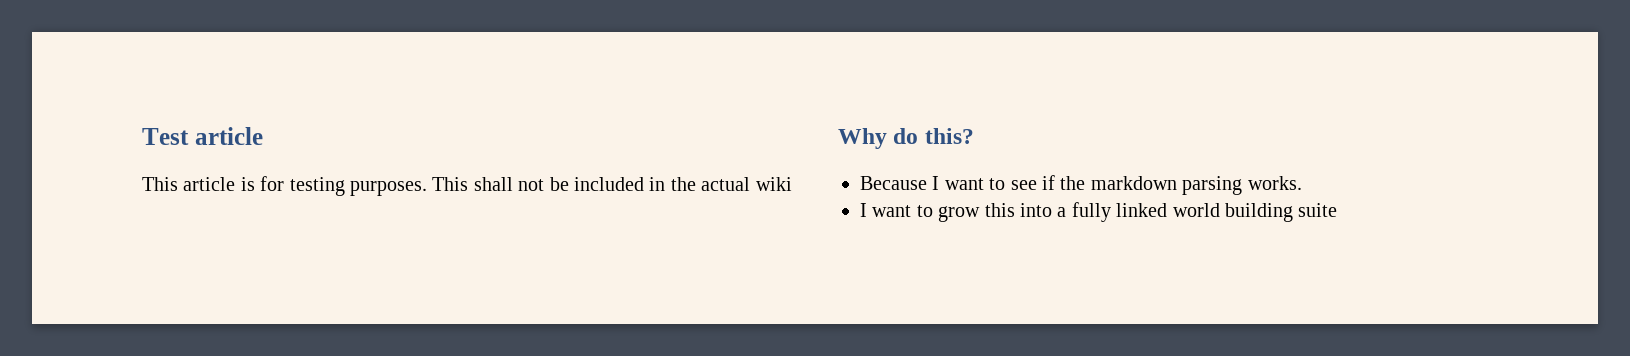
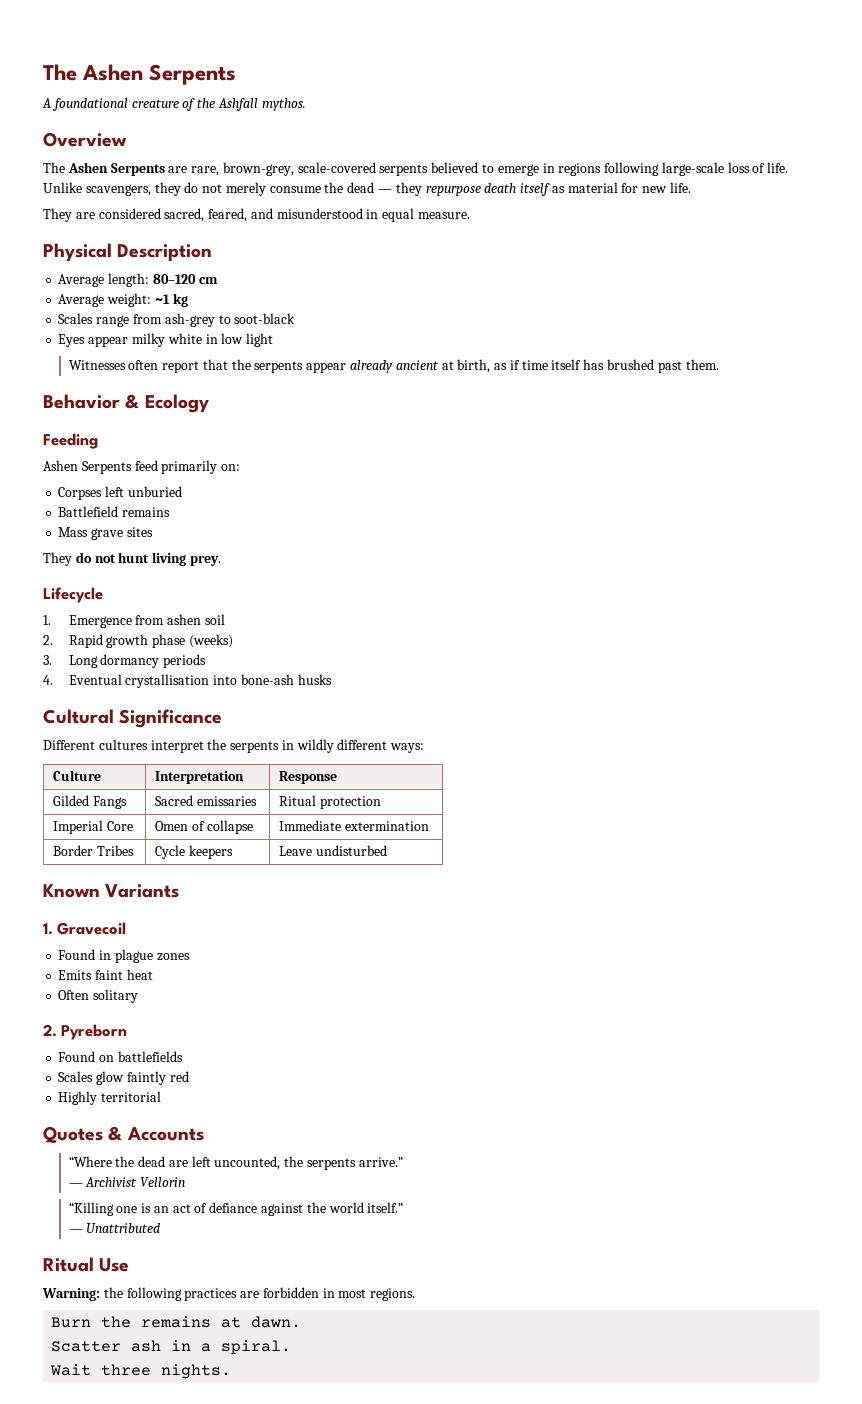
[142,127,263,145] [142,176,792,196] [838,128,974,149] [860,175,1302,195] [860,202,1338,222] Test article // This article is for testing purposes. This shall not be included in the actual wiki // Why do this? // Because I want to see if the markdown parsing works. // I want to grow this into a fully linked world building suite -> [43,64,237,85] [42,98,306,111] [43,132,127,147] [43,162,789,176] [43,182,692,196] [43,208,471,222] [43,243,213,262] [58,273,218,287] [58,293,188,307] [58,313,296,327] [58,333,274,347] [68,359,719,373] [43,394,209,413] [43,433,98,449] [43,460,241,474] [58,486,182,500] [58,506,171,517] [58,527,153,540] [43,552,221,566] [43,587,103,603] [43,614,225,628] [43,634,233,648] [43,654,207,668] [43,674,332,688] [43,709,223,728] [43,739,425,753] [53,770,102,781] [155,771,245,784] [279,771,338,784] [53,795,128,809] [155,795,258,806] [279,795,382,809] [53,820,134,834] [155,820,254,834] [279,820,430,831] [53,845,135,856] [155,845,234,859] [279,845,388,856] [43,884,180,898] [43,922,127,935] [58,949,190,963] [58,969,153,980] [58,989,139,1003] [43,1024,128,1040] [58,1051,183,1062] [58,1071,189,1085] [58,1091,162,1105] [43,1126,204,1144] [68,1156,403,1170] [68,1177,186,1187] [68,1202,404,1216] [68,1223,161,1233] [43,1257,130,1272] [42,1287,416,1301] [51,1316,302,1328] [51,1340,292,1355] [50,1364,232,1379] The Ashen Serpents // A foundational creature of the Ashfall mythos. // Overview // The Ashen Serpents are rare, brown-grey, scale-covered serpents believed to emerge in regions following large-scale loss of life. Unlike scavengers, they do not merely consume the dead — they repurpose death itself as material for new life. // They are considered sacred, feared, and misunderstood in equal measure. // Physical Description // Average length: 80–120 cm // Average weight: ~1 kg // Scales range from ash-grey to soot-black // Eyes appear milky white in low light // Witnesses often report that the serpents appear already ancient at birth, as if time itself has brushed past them. // Behavior & Ecology // Feeding // Ashen Serpents feed primarily on: // Corpses left unburied // Battlefield remains // Mass grave sites // They do not hunt living prey. // Lifecycle // 1. Emergence from ashen soil // 2. Rapid growth phase (weeks) // 3. Long dormancy periods // 4. Eventual crystallisation into bone-ash husks // Cultural Significance // Different cultures interpret the serpents in wildly different ways: // Culture | Interpretation | Response // Gilded Fangs | Sacred emissaries | Ritual protection // Imperial Core | Omen of collapse | Immediate extermination // Border Tribes | Cycle keepers | Leave undisturbed // Known Variants // 1. Gravecoil // Found in plague zones // Emits faint heat // Often solitary // 2. Pyreborn // Found on battlefields // Scales glow faintly red // Highly territorial // Quotes & Accounts // “Where the dead are left uncounted, the serpents arrive.” // — Archivist Vellorin // “Killing one is an act of defiance against the world itself.” // — Unattributed // Ritual Use // Warning: the following practices are forbidden in most regions. // Burn the remains at dawn. // Scatter ash in a spiral. // Wait three nights.

